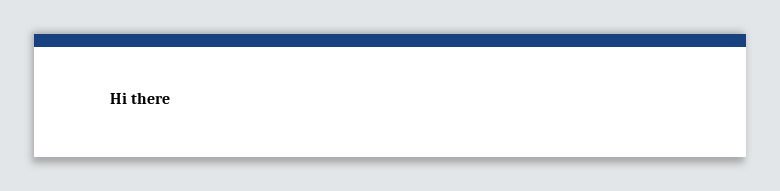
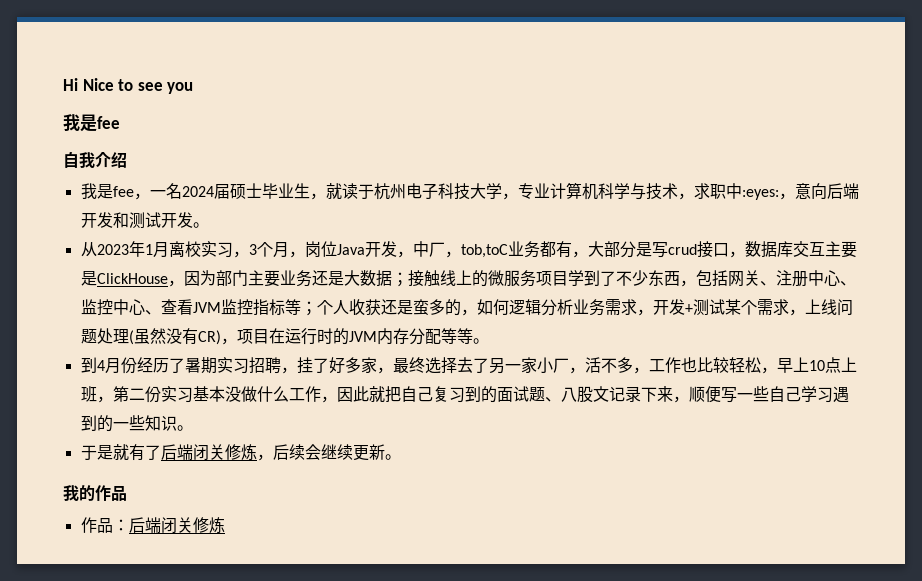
[131,92,171,104] there -> [82,78,194,94] [63,114,120,132] [63,151,127,168] [80,182,859,200] [80,212,209,229] [80,241,857,258] [80,270,856,287] [80,299,853,316] [80,328,489,345] [80,357,857,374] [80,386,849,403] [80,415,193,432] [80,444,401,461] [63,485,127,501] [80,517,225,534] Nice to see you // 我是fee // 自我介绍 // 我是fee，一名2024届硕士毕业生，就读于杭州电子科技大学，专业计算机科学与技术，求职中:eyes:，意向后端开发和测试开发。 // 从2023年1月离校实习，3个月，岗位Java开发，中厂，tob,toC业务都有，大部分是写crud接口，数据库交互主要是ClickHouse，因为部门主要业务还是大数据；接触线上的微服务项目学到了不少东西，包括网关、注册中心、监控中心、查看JVM监控指标等；个人收获还是蛮多的，如何逻辑分析业务需求，开发+测试某个需求，上线问题处理(虽然没有CR)，项目在运行时的JVM内存分配等等。 // 到4月份经历了暑期实习招聘，挂了好多家，最终选择去了另一家小厂，活不多，工作也比较轻松，早上10点上班，第二份实习基本没做什么工作，因此就把自己复习到的面试题、八股文记录下来，顺便写一些自己学习遇到的一些知识。 // 于是就有了后端闭关修炼，后续会继续更新。 // 我的作品 // 作品：后端闭关修炼

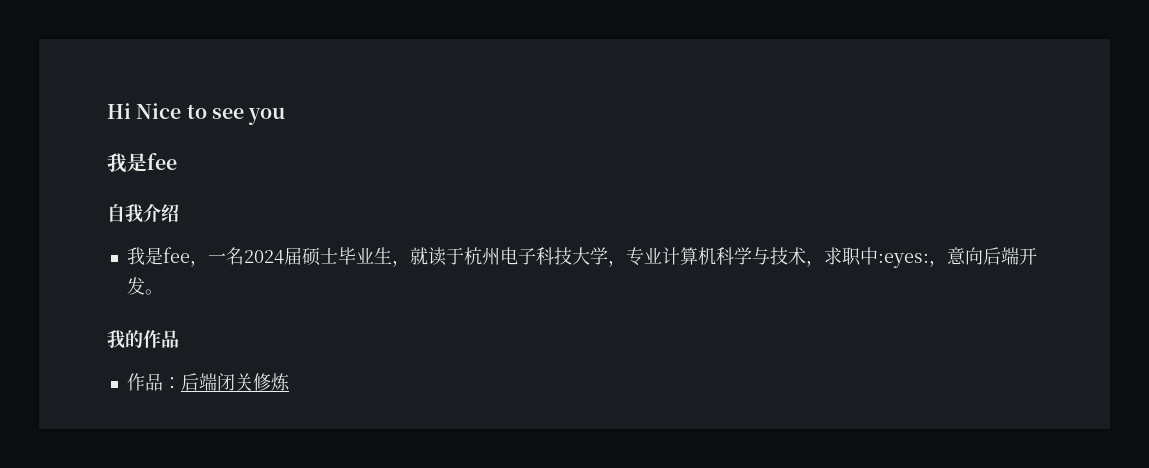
[112,212,209,229] [80,241,857,258] [80,270,856,287] [80,299,853,316] [80,328,489,345] [80,357,857,374] [80,386,849,403] [80,415,193,432] [80,444,385,461] 和测试开发。 // 从2023年1月离校实习，3个月，岗位Java开发，中厂，tob,toC业务都有，大部分是写crud接口，数据库交互主要是ClickHouse，因为部门主要业务还是大数据；接触线上的微服务项目学到了不少东西，包括网关、注册中心、监控中心、查看JVM监控指标等；个人收获还是蛮多的，如何逻辑分析业务需求，开发+测试某个需求，上线问题处理(虽然没有CR)，项目在运行时的JVM内存分配等等。 // 到4月份经历了暑期实习招聘，挂了好多家，最终选择去了另一家小厂，活不多，工作也比较轻松，早上10点上班，第二份实习基本没做什么工作，因此就把自己复习到的面试题、八股文记录下来，顺便写一些自己学习遇到的一些知识。 // 于是就有了后端闭关修炼，后续会继续更新 -> (145, 286) none

